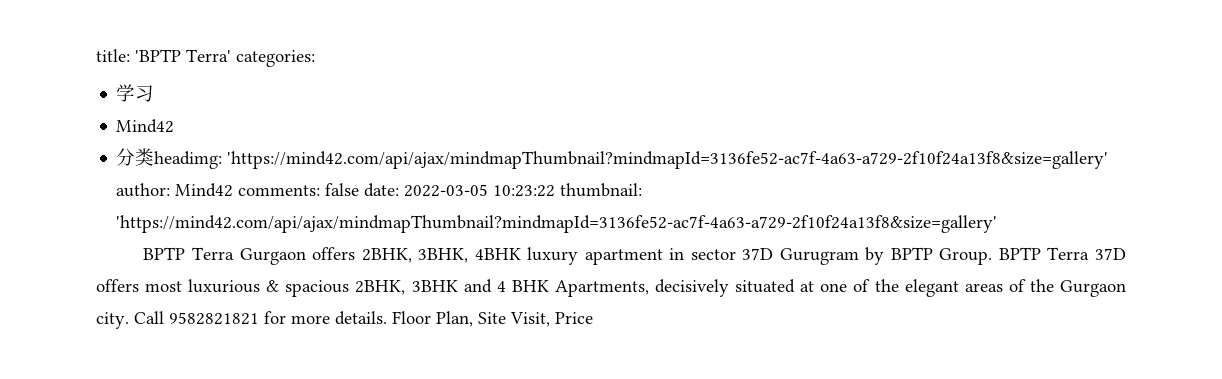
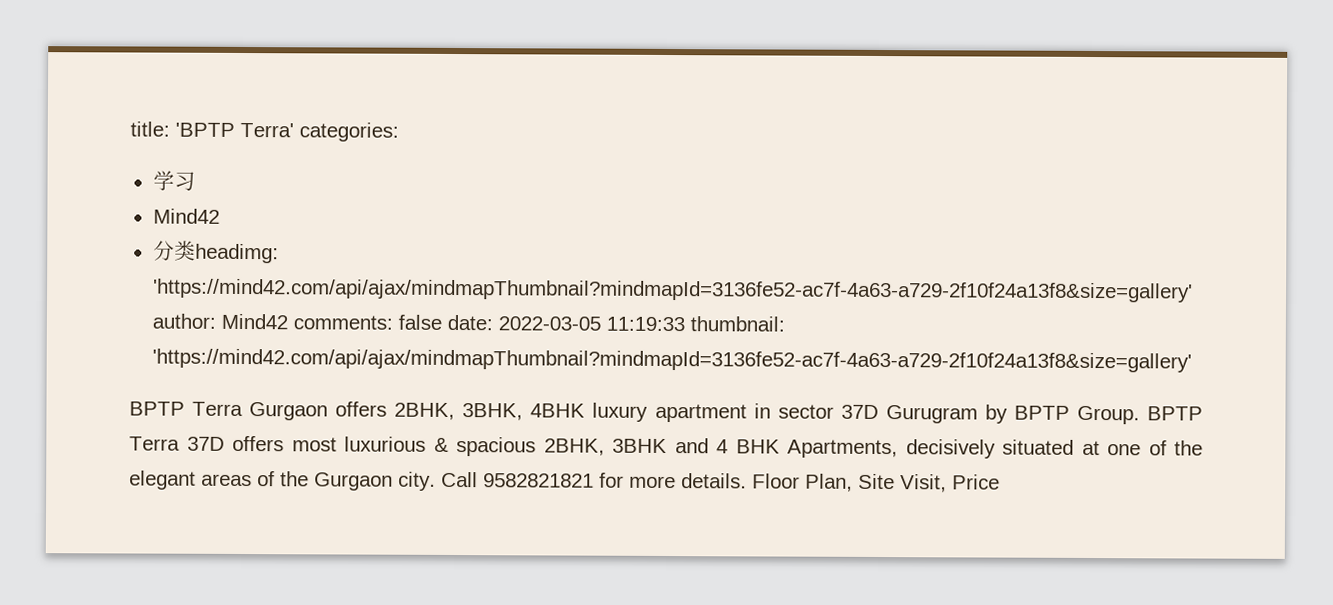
[493,185,556,197] 10:23:22 -> [605,316,685,332] 11:19:33

